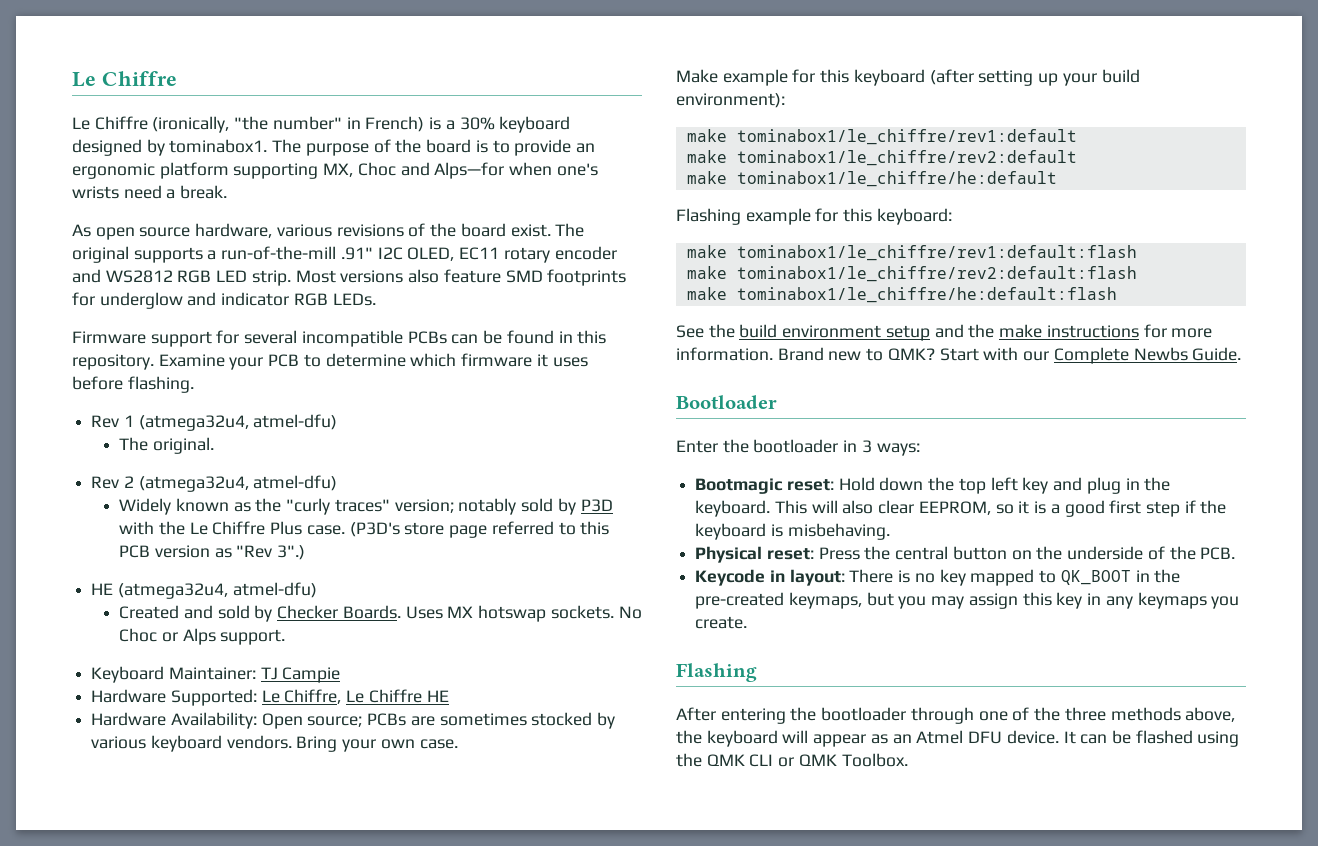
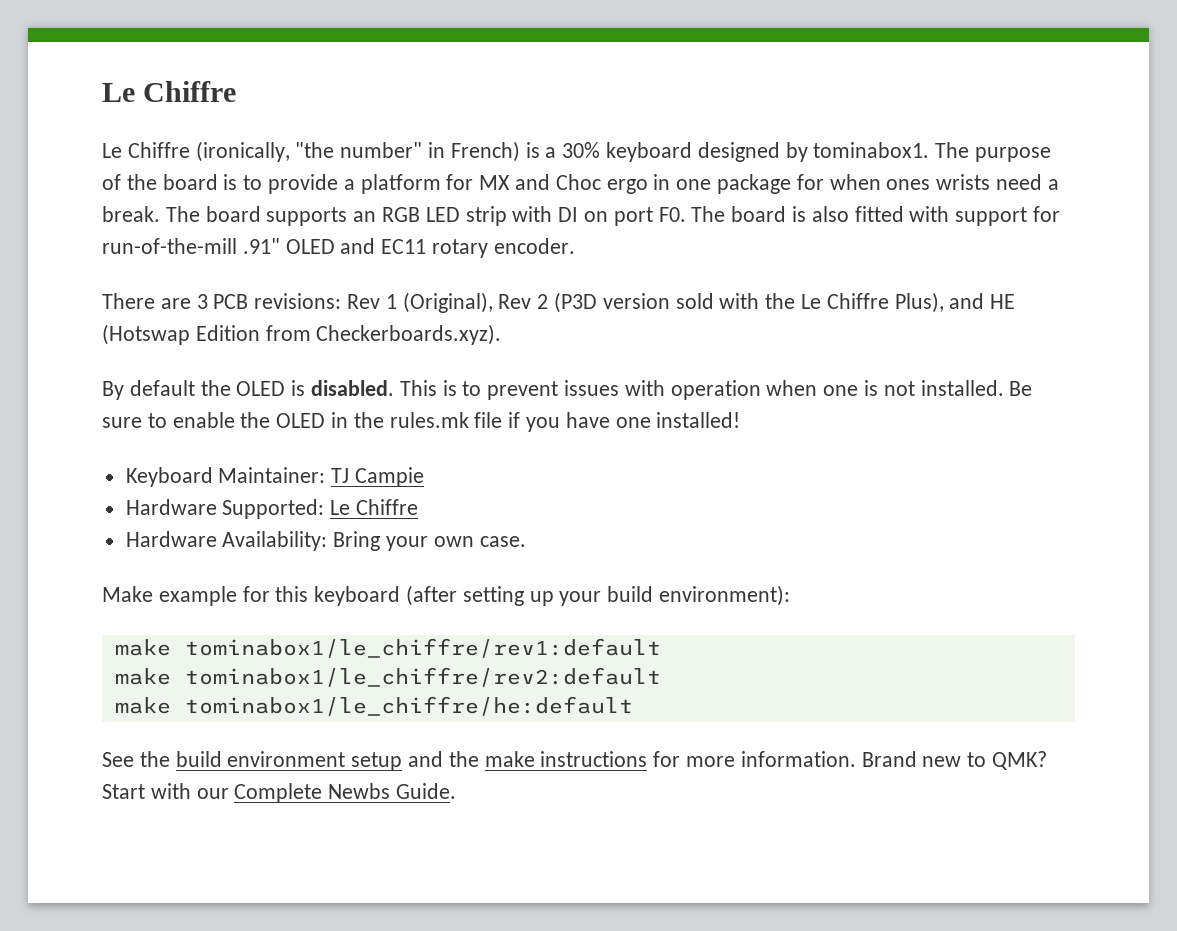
[575,143,595,153] [72,162,598,179] [72,185,228,199] [72,223,585,240] [72,246,617,263] [72,269,627,286] [72,292,376,309] [72,330,607,347] [72,353,588,370] [72,376,194,393] [91,414,338,431] [119,437,215,454] [91,475,338,492] [119,498,613,515] [119,521,610,538] [119,545,306,560] [91,582,317,599] [119,605,642,622] [119,628,286,645] an ergonomic platform supporting MX, Choc and Alps—for when one's wrists need a break. // As open source hardware, various revisions of the board exist. The original supports a run-of-the-mill .91" I2C OLED, EC11 rotary encoder and WS2812 RGB LED strip. Most versions also feature SMD footprints for underglow and indicator RGB LEDs. // Firmware support for several incompatible PCBs can be found in this repository. Examine your PCB to determine which firmware it uses before flashing. // Rev 1 (atmega32u4, atmel-dfu) // The original. // Rev 2 (atmega32u4, atmel-dfu) // Widely known as the "curly traces" version; notably sold by P3D with the Le Chiffre Plus case. (P3D's store page referred to this PCB version as "Rev 3".) // HE (atmega32u4, atmel-dfu) // Created and sold by Checker Boards. Uses MX hotswap sockets. No Choc or Alps support. -> [343,174,1059,194] [102,206,1061,226] [102,238,575,258] [102,292,1016,313] [102,324,502,345] [102,380,1033,400] [102,412,741,432] a platform for MX and Choc ergo in one package for when ones wrists need a break. The board supports an RGB LED strip with DI on port F0. The board is also fitted with support for run-of-the-mill .91" OLED and EC11 rotary encoder. // There are 3 PCB revisions: Rev 1 (Original), Rev 2 (P3D version sold with the Le Chiffre Plus), and HE (Hotswap Edition from Checkerboards.xyz). // By default the OLED is disabled. This is to prevent issues with operation when one is not installed. Be sure to enable the OLED in the rules.mk file if you have one installed!
[284,689,449,704] Chiffre, Le Chiffre HE -> [356,499,419,515] Chiffre
[261,712,616,729] [91,735,292,752] Open source; PCBs are sometimes stocked by various keyboard vendors. -> (328, 541) none
[676,208,952,225] [686,245,1137,261] [686,266,1137,282] [686,287,1117,303] // Flashing example for this keyboard: // make tominabox1/le_chiffre/rev1:default:flash // make tominabox1/le_chiffre/rev2:default:flash // make tominabox1/le_chiffre/he:default:flash -> (633, 706) none
[676,395,777,409] [676,439,920,456] [695,477,1171,494] [695,500,1227,517] [695,523,890,540] [695,546,1236,563] [695,569,1181,586] [695,592,1240,609] [695,616,748,629] [676,663,757,682] [676,707,1236,724] [676,730,1240,747] [676,753,908,767] // Bootloader // Enter the bootloader in 3 ways: // Bootmagic reset: Hold down the top left key and plug in the keyboard. This will also clear EEPROM, so it is a good first step if the keyboard is misbehaving. // Physical reset: Press the central button on the underside of the PCB. // Keycode in layout: There is no key mapped to QK_BOOT in the pre-created keymaps, but you may assign this key in any keymaps you create. // Flashing // After entering the bootloader through one of the three methods above, the keyboard will appear as an Atmel DFU device. It can be flashed using the QMK CLI or QMK Toolbox. -> (457, 791) none

